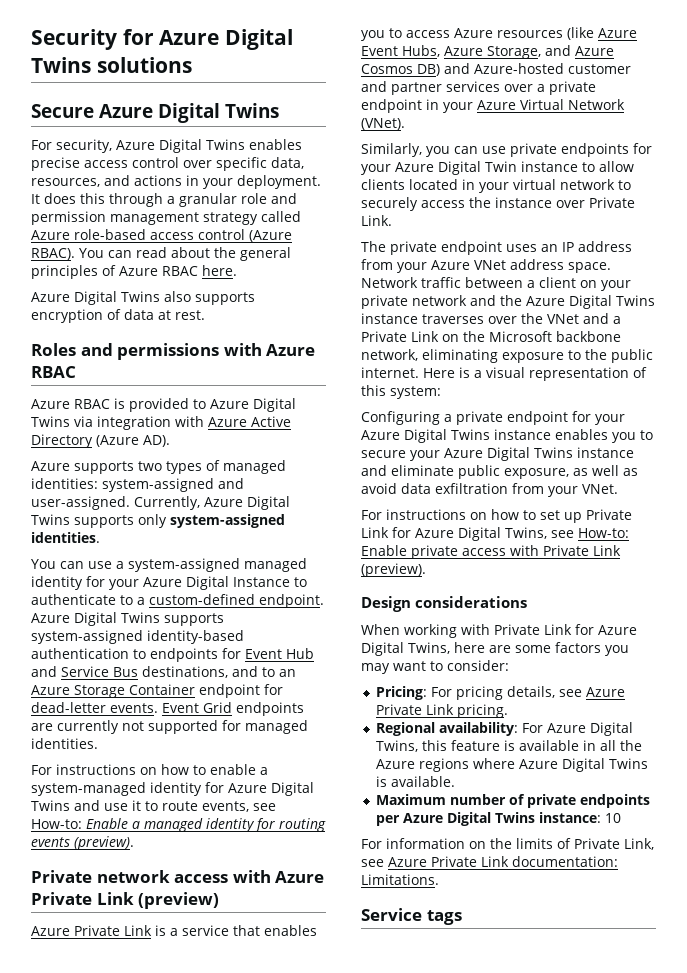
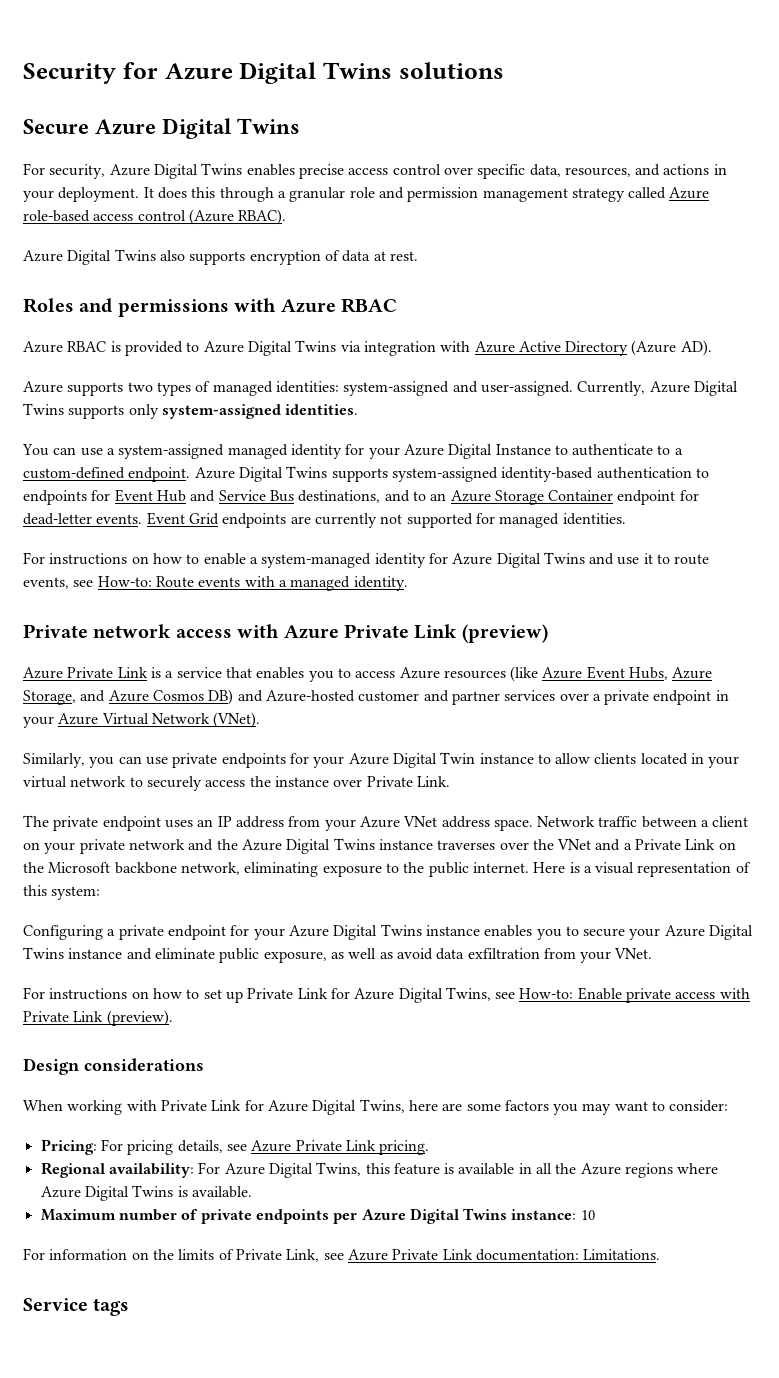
[79,247,291,261] [31,265,237,279] You can read about the general principles of Azure RBAC here. -> (287, 217) none
[86,818,326,832] [31,836,134,850] Enable a managed identity for routing events (preview). -> [155,576,408,591] Route events with a managed identity.

